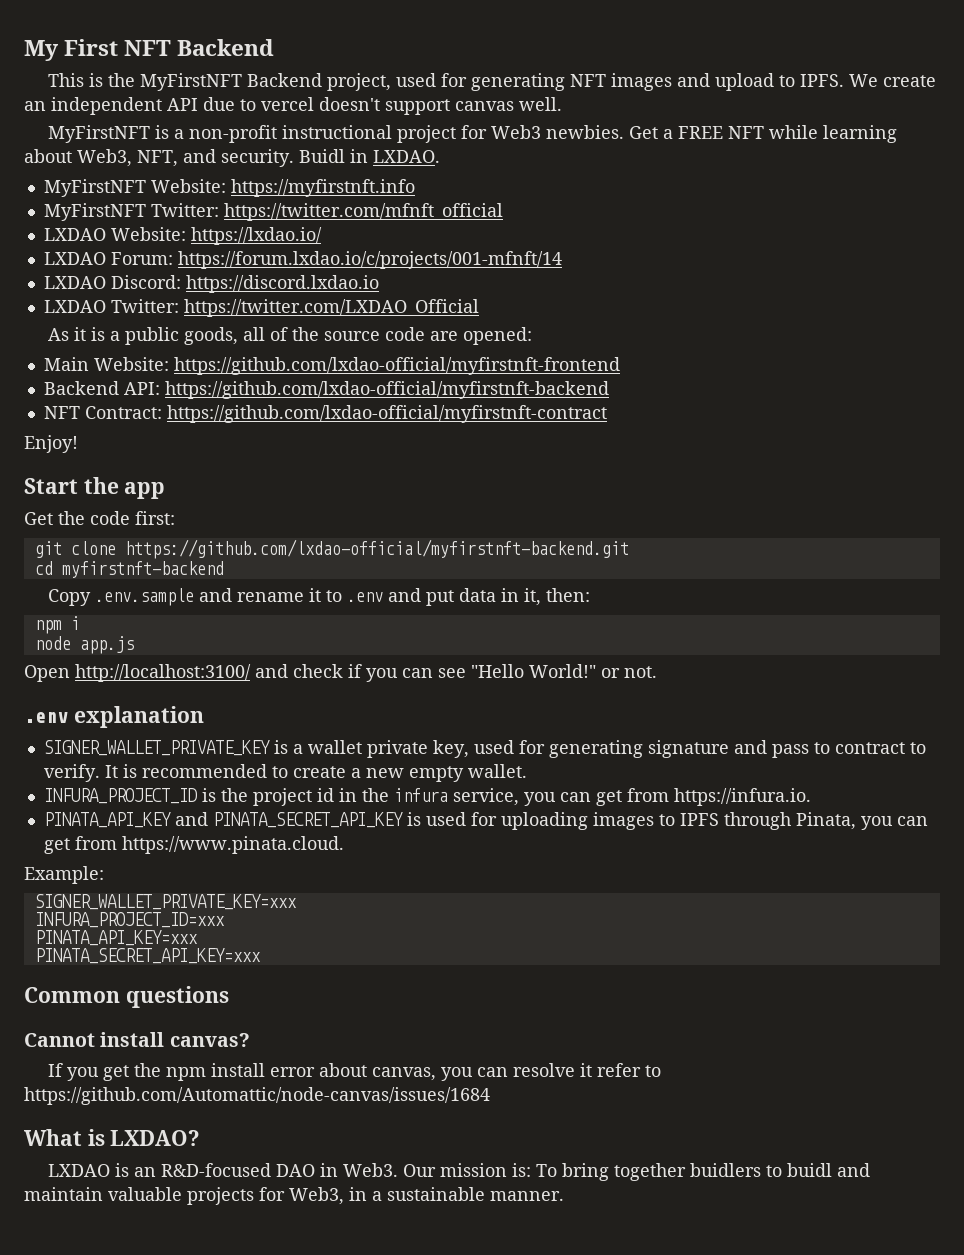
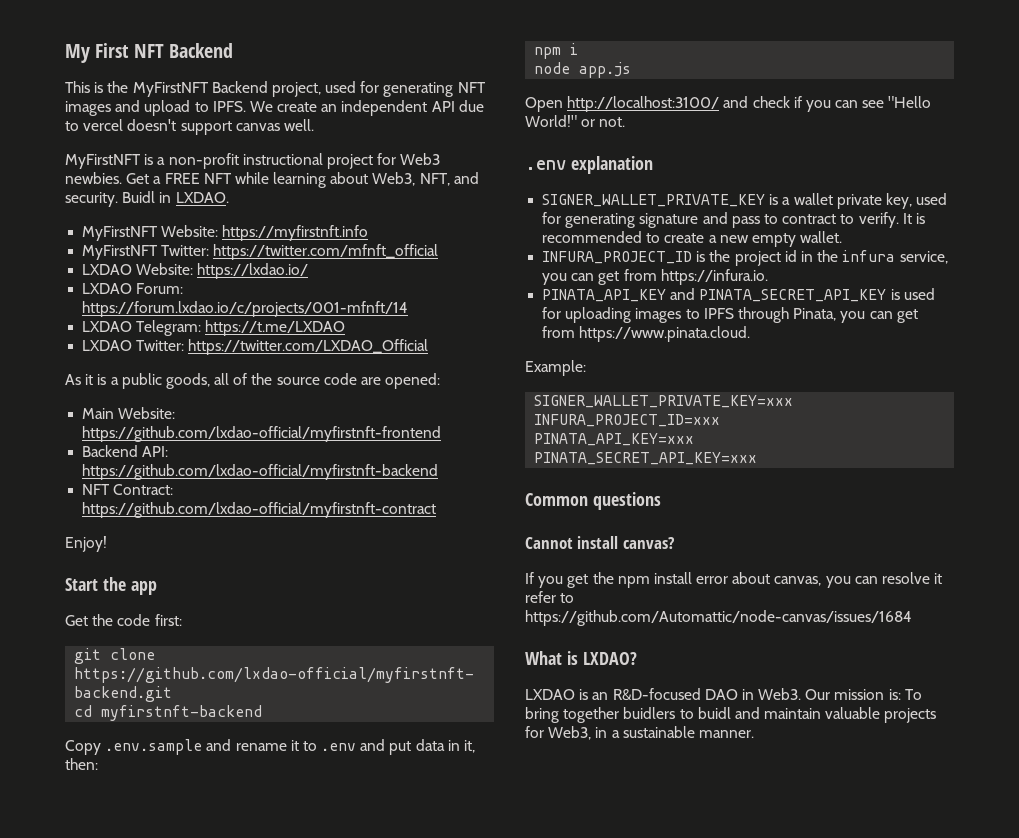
[110,275,379,293] Discord: https://discord.lxdao.io -> [136,320,346,336] Telegram: https://t.me/LXDAO

